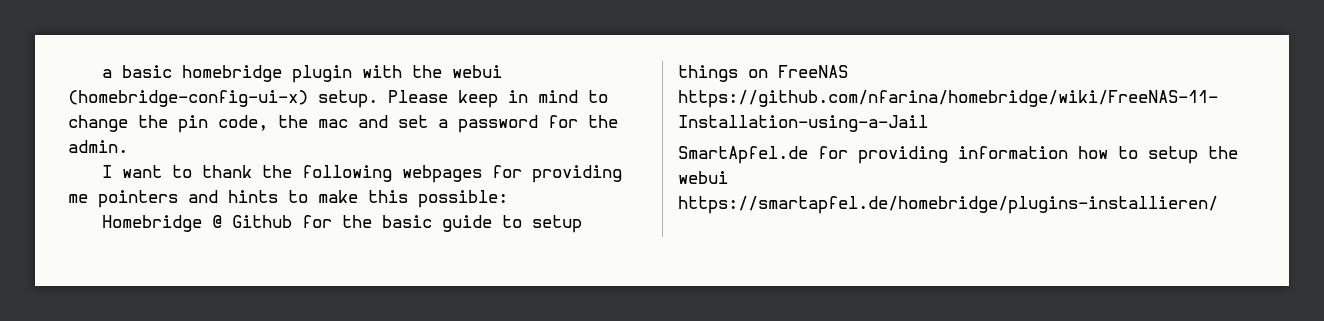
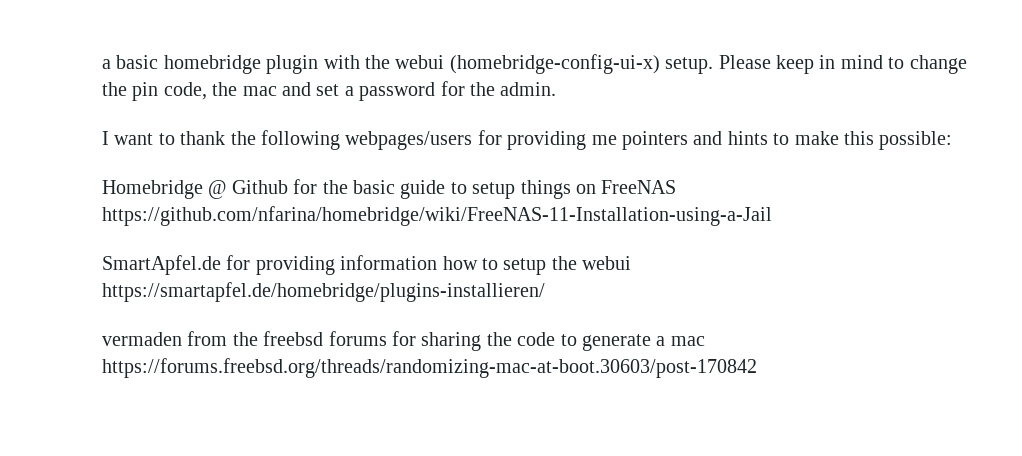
[401,165,482,183] webpages -> [345,131,473,150] webpages/users
(1218, 205) none -> [102,331,705,351] [102,358,757,378] // vermaden from the freebsd forums for sharing the code to generate a mac https://forums.freebsd.org/threads/randomizing-mac-at-boot.30603/post-170842

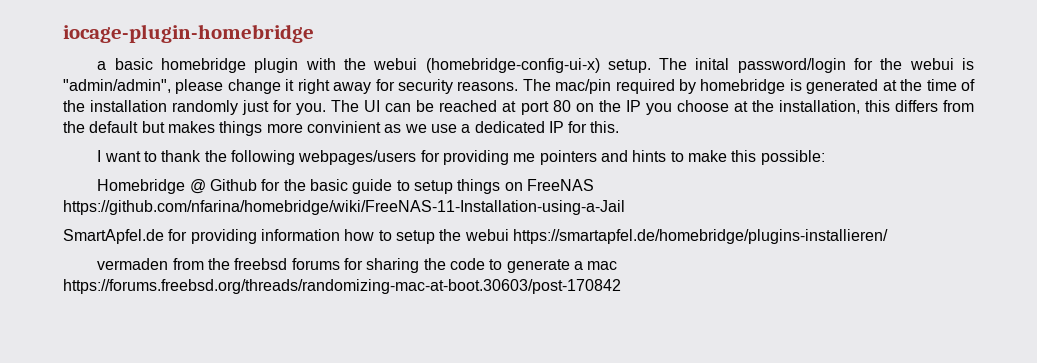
(102, 64) none -> [63,24,314,43] iocage-plugin-homebridge //
[718,55,967,74] [102,81,557,101] Please keep in mind to change the pin code, the mac and set a password for the admin. -> [659,58,975,73] [63,79,976,94] [63,100,974,115] [63,121,620,136] The inital password/login for the webui is "admin/admin", please change it right away for security reasons. The mac/pin required by homebridge is generated at the time of the installation randomly just for you. The UI can be reached at port 80 on the IP you choose at the installation, this differs from the default but makes things more convinient as we use a dedicated IP for this.

